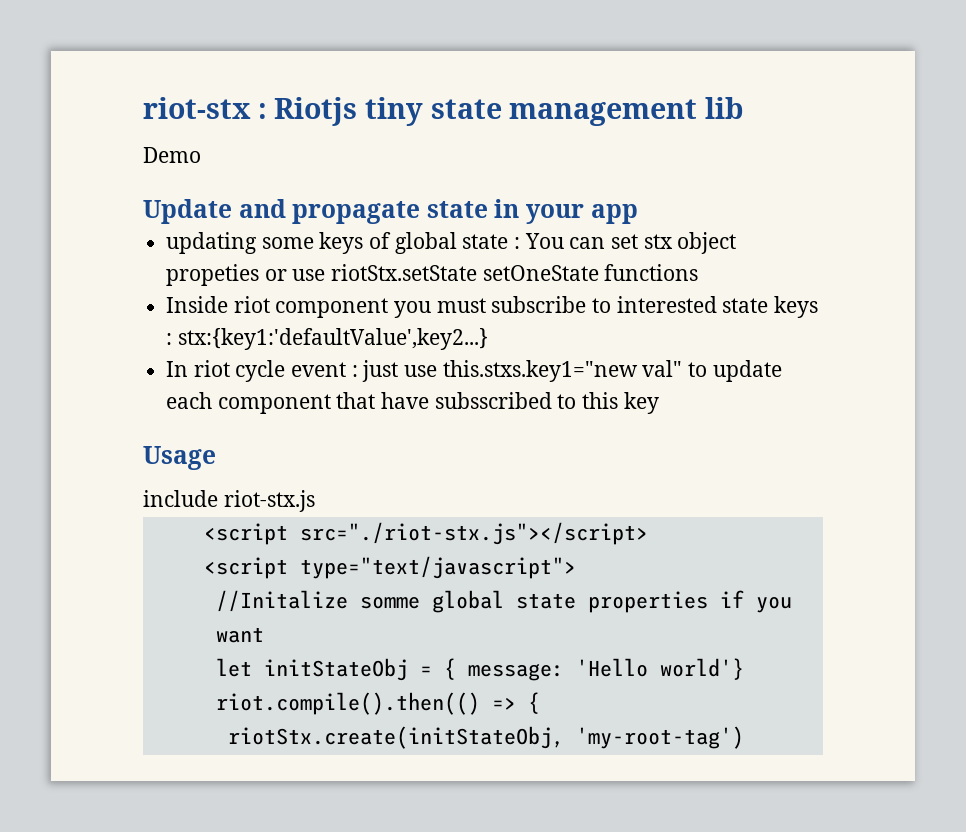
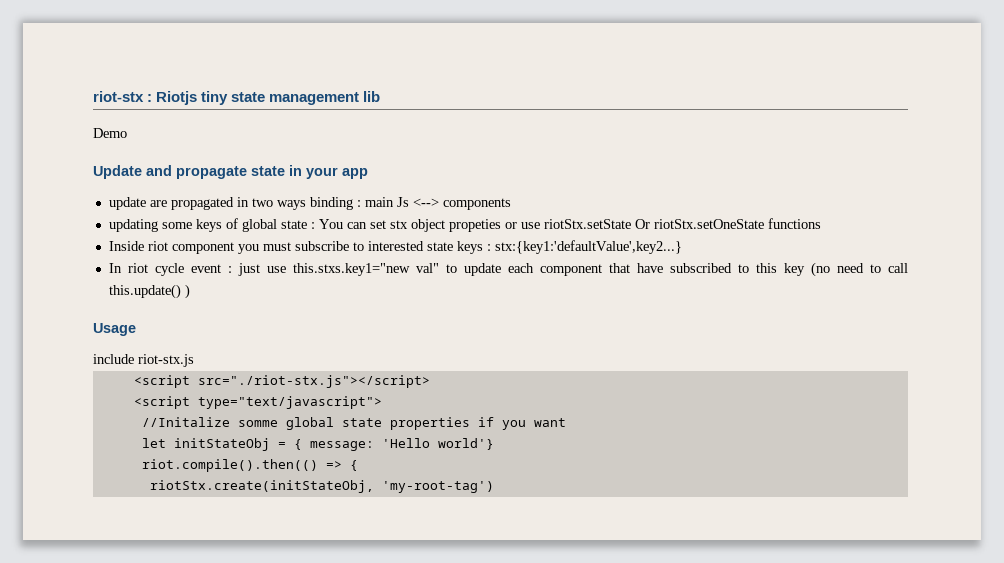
(638, 214) none -> [108,197,511,210] // update are propagated in two ways binding : main Js <--> components
[482,265,599,281] setOneState -> [634,219,764,229] Or riotStx.setOneState
[434,392,552,409] subsscribed -> [669,263,732,273] subscribed
(659, 403) none -> [810,262,908,277] [108,284,190,299] (no need to call this.update() )

